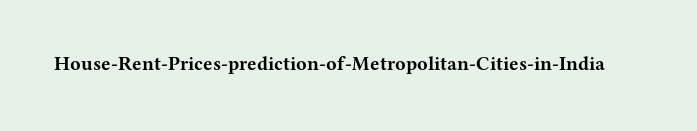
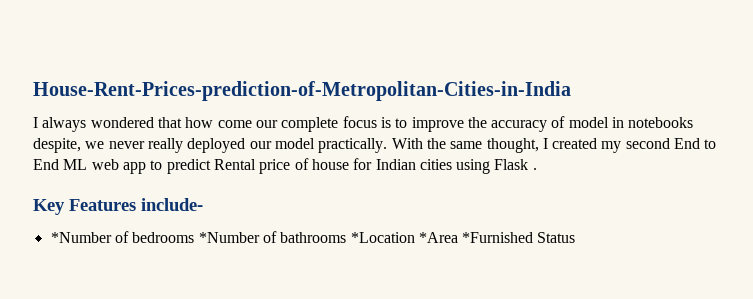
(605, 65) none -> [33,116,694,132] [33,138,717,153] [33,158,537,174] [33,198,203,215] [50,231,576,243] // I always wondered that how come our complete focus is to improve the accuracy of model in notebooks despite, we never really deployed our model practically. With the same thought, I created my second End to End ML web app to predict Rental price of house for Indian cities using Flask . // Key Features include- // *Number of bedrooms *Number of bathrooms *Location *Area *Furnished Status

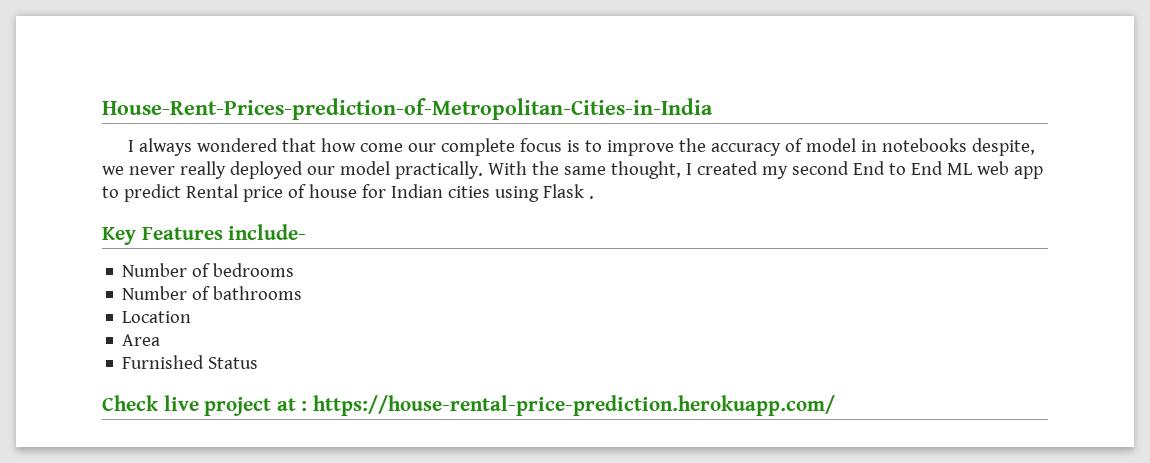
[50,232,112,243] *Number -> [122,263,188,277] Number
[198,232,260,243] *Number -> [122,286,188,300] // Number
[350,232,576,243] *Location *Area *Furnished Status -> [122,311,192,323] [122,334,161,346] [122,355,259,369] [102,395,835,416] // Location // Area // Furnished Status // Check live project at : https://house-rental-price-prediction.herokuapp.com/

